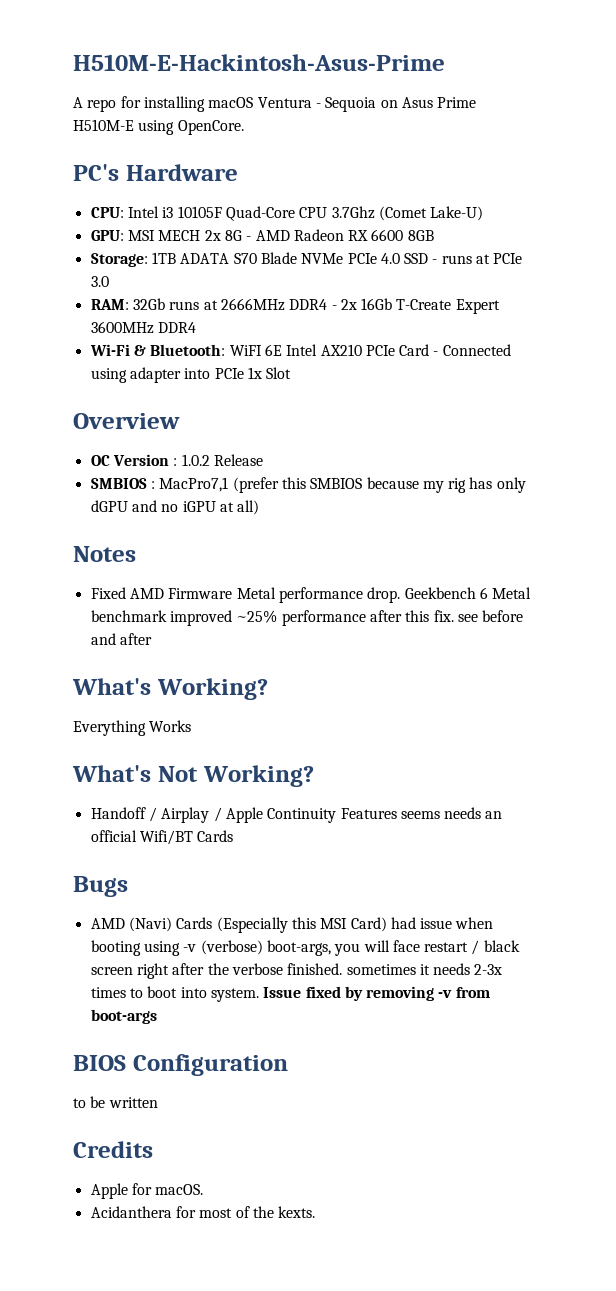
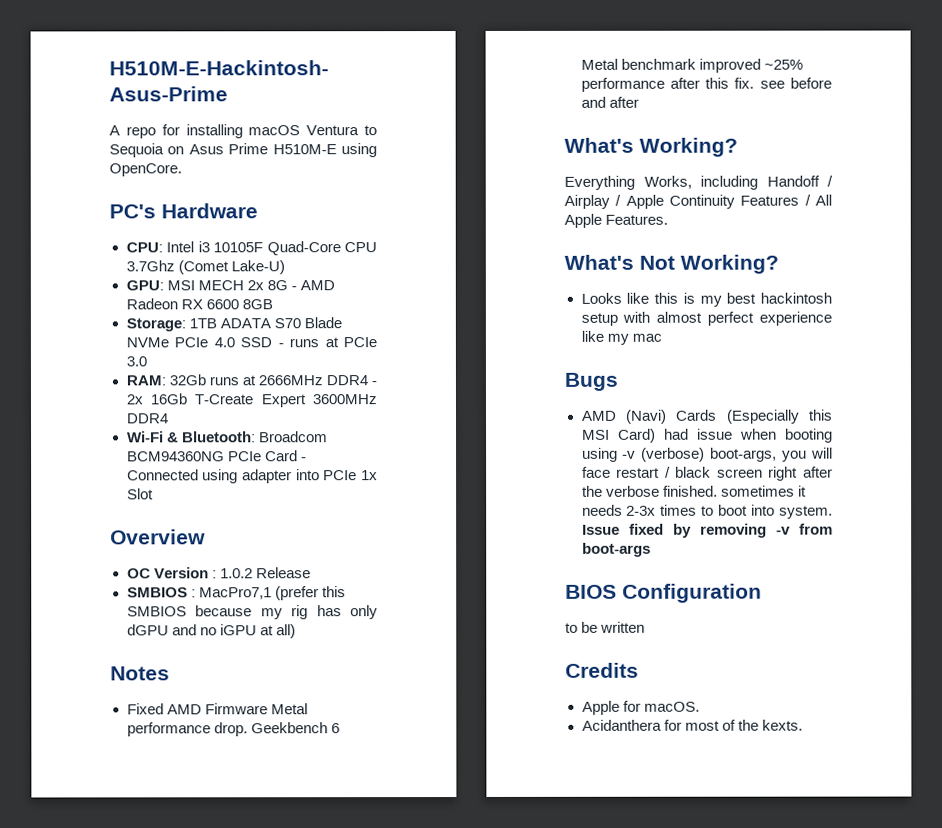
[315,103,321,108] - -> [364,125,377,136] to
[229,344,362,356] WiFI 6E Intel AX210 -> [258,431,328,443] [126,451,225,462] Broadcom BCM94360NG
[149,720,192,732] [72,765,314,787] Works // What's Not Working? // -> [643,175,758,190] Works, including
[400,807,503,819] [90,830,234,845] seems needs an official Wifi/BT Cards -> [804,194,832,206] [564,213,669,228] [564,254,779,274] [580,292,832,307] [580,311,832,326] [580,330,662,345] / All Apple Features. // What's Not Working? // Looks like this is my best hackintosh setup with almost perfect experience like my mac

